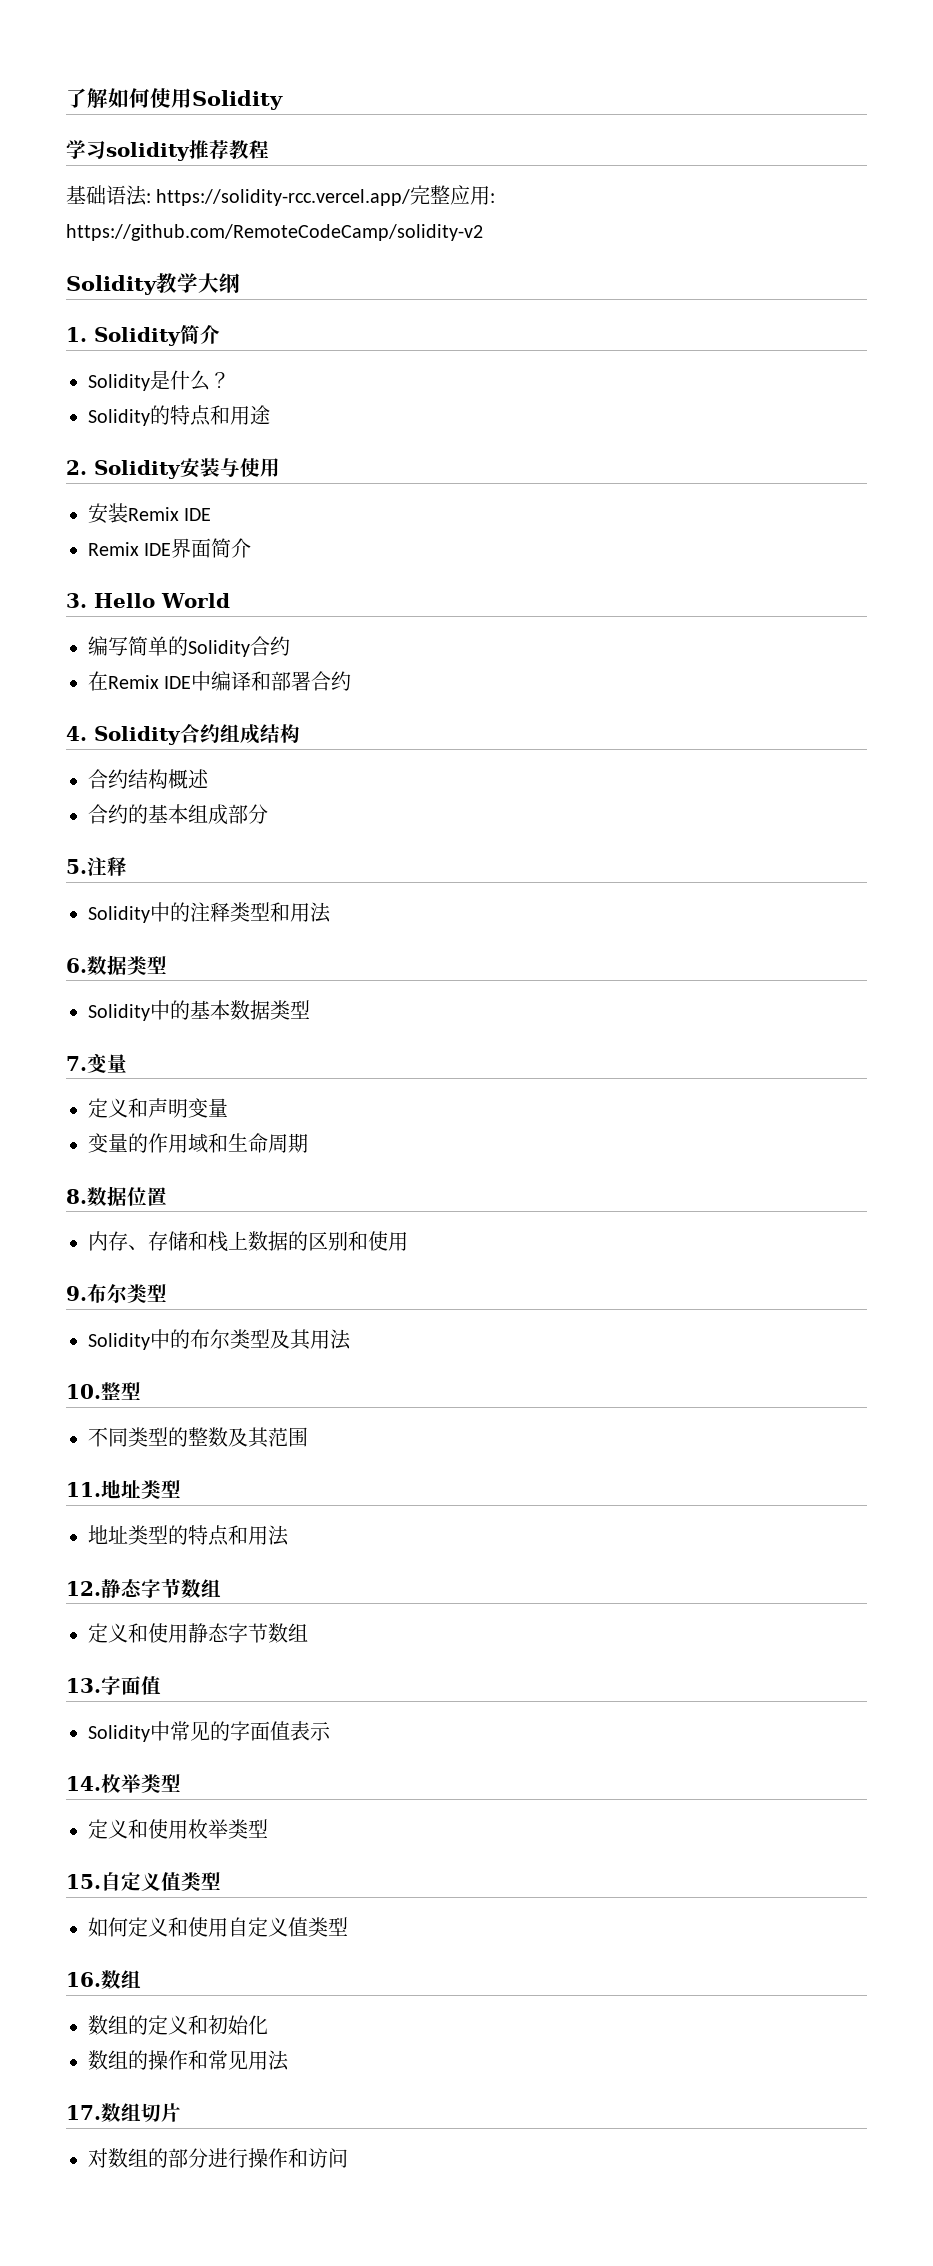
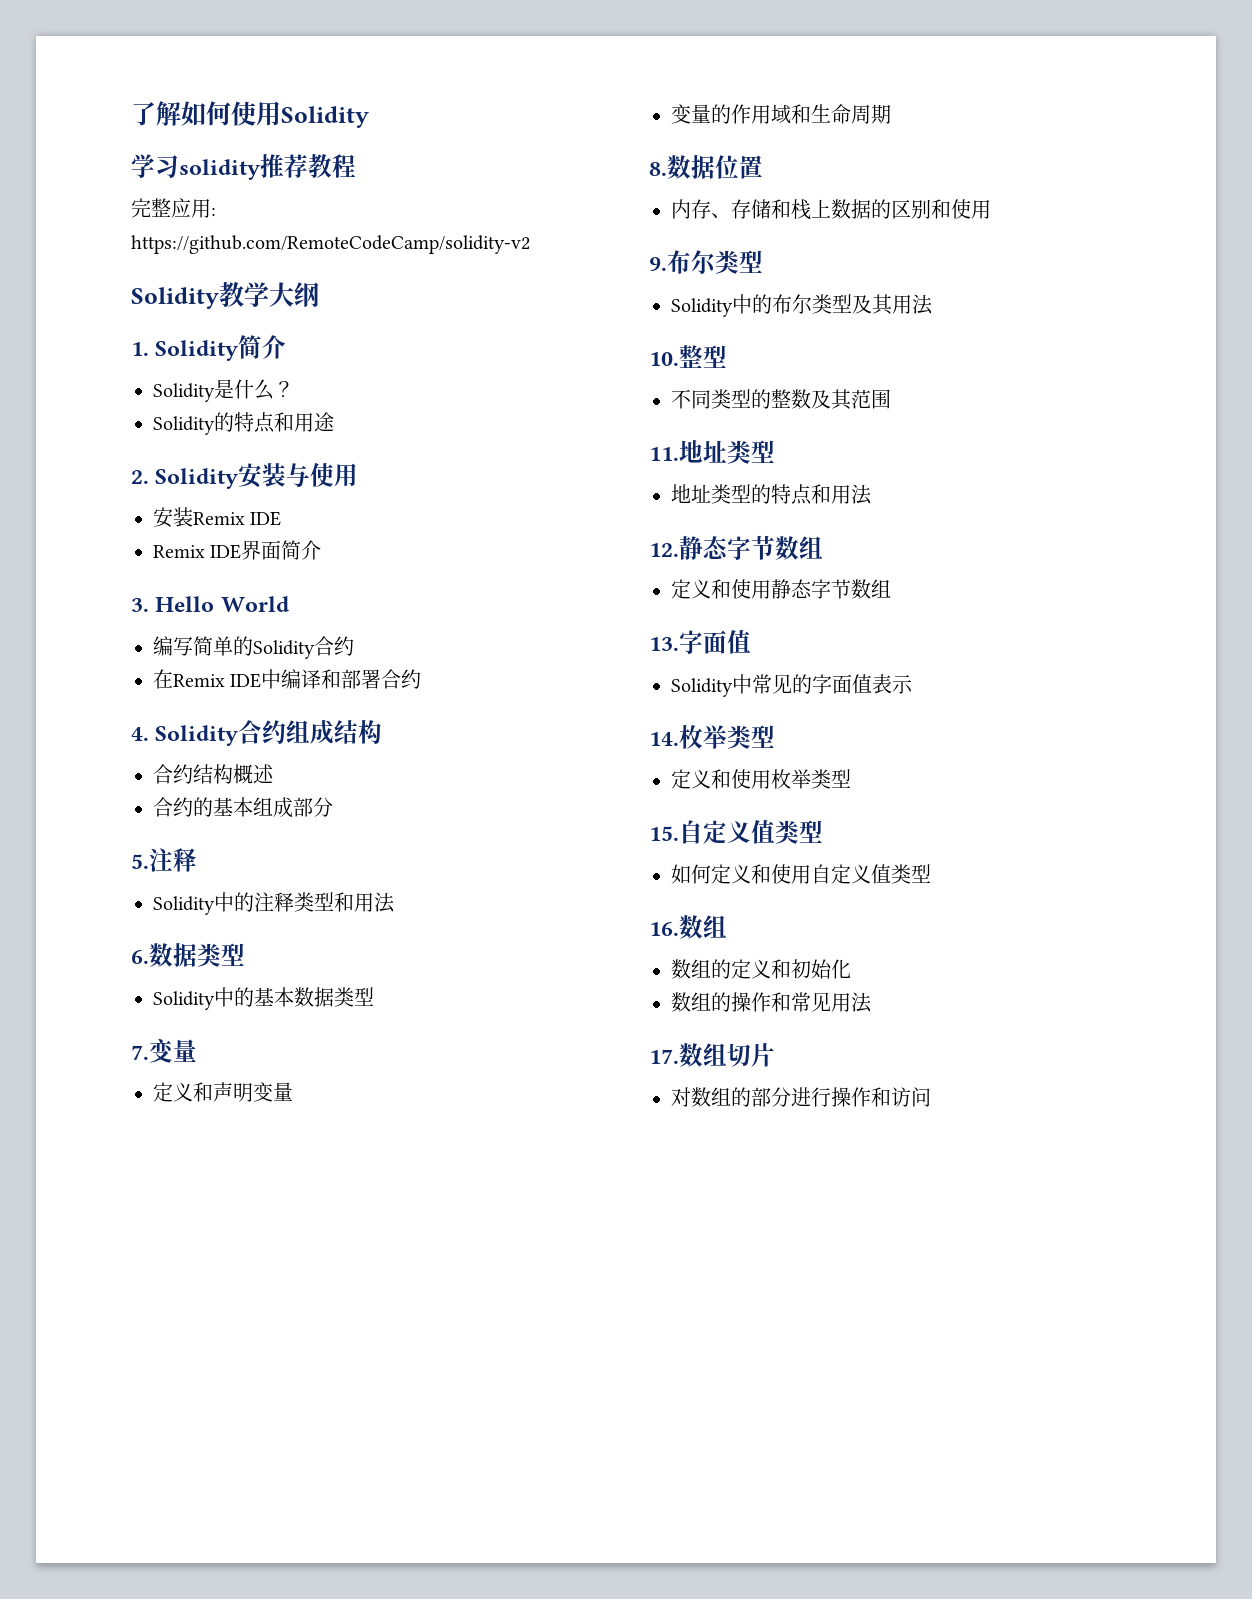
[66,185,411,206] 基础语法: https://solidity-rcc.vercel.app/ -> (356, 166) none

